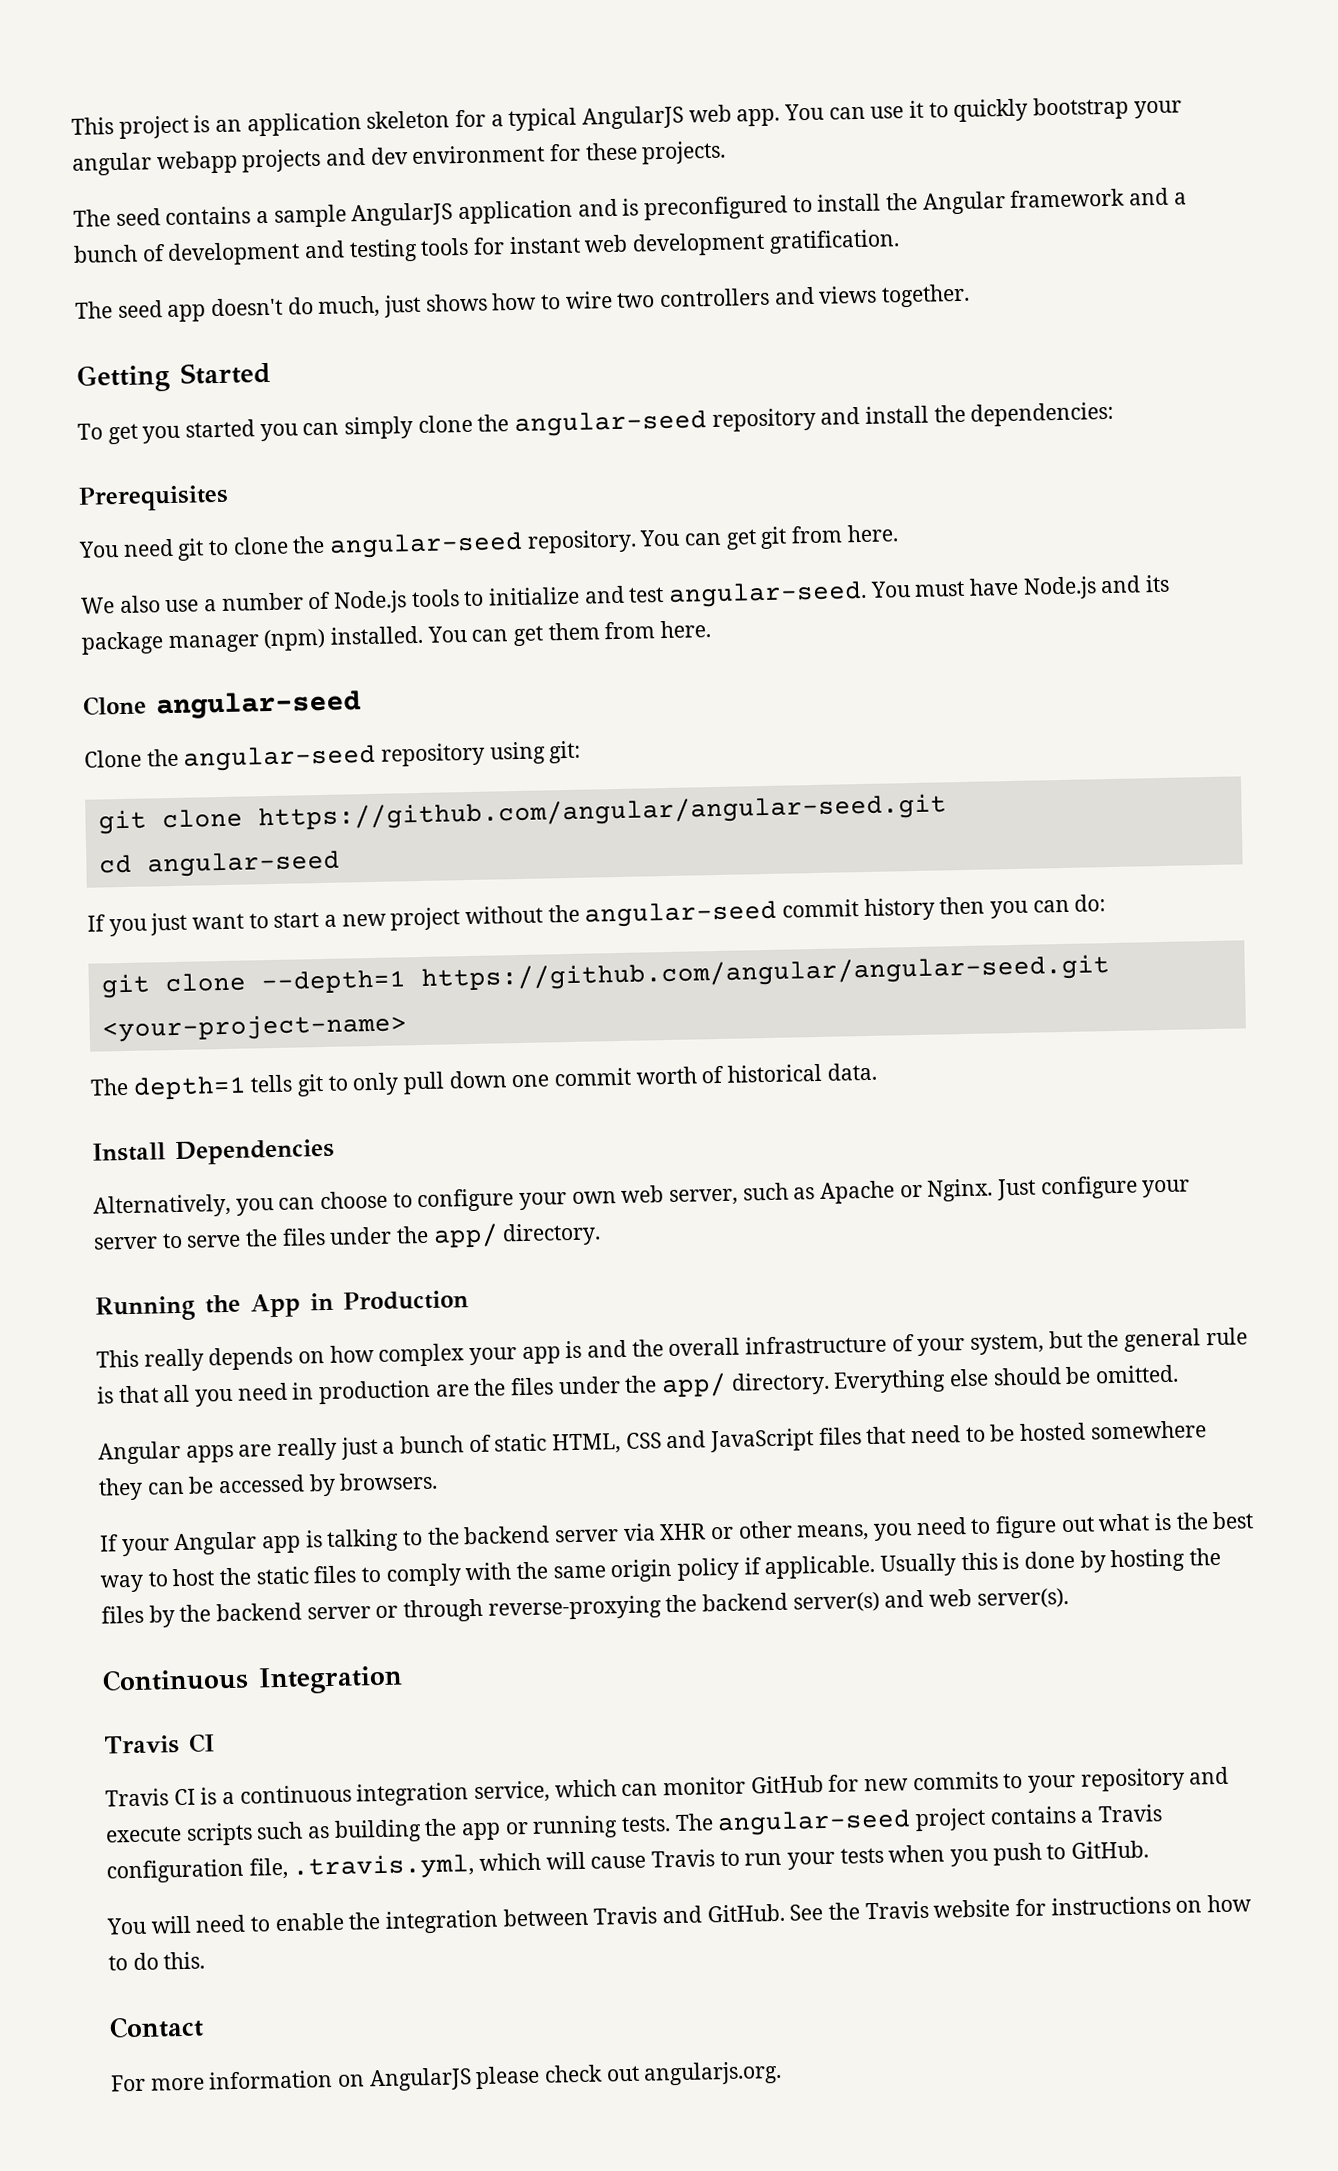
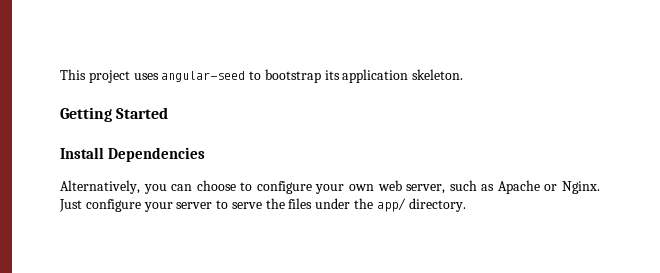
[193,96,1182,137] [72,140,727,176] [73,187,1187,228] [73,229,900,266] [75,283,971,322] [76,361,271,393] [77,401,1115,445] [78,484,229,512] [78,524,899,561] [81,574,1171,614] [81,620,712,655] [83,690,361,720] [84,740,582,772] [97,793,947,835] [98,850,340,878] [87,894,1107,937] [100,954,1110,999] [101,1012,407,1043] [90,1062,877,1100] is an application skeleton for a typical AngularJS web app. You can use it to quickly bootstrap your angular webapp projects and dev environment for these projects. // The seed contains a sample AngularJS application and is preconfigured to install the Angular framework and a bunch of development and testing tools for instant web development gratification. // The seed app doesn't do much, just shows how to wire two controllers and views together. // Getting Started // To get you started you can simply clone the angular-seed repository and install the dependencies: // Prerequisites // You need git to clone the angular-seed repository. You can get git from here. // We also use a number of Node.js tools to initialize and test angular-seed. You must have Node.js and its package manager (npm) installed. You can get them from here. // Clone angular-seed // Clone the angular-seed repository using git: // git clone https://github.com/angular/angular-seed.git // cd angular-seed // If you just want to start a new project without the angular-seed commit history then you can do: // git clone --depth=1 https://github.com/angular/angular-seed.git <your-project-name> // The depth=1 tells git to only pull down one commit worth of historical data. -> [133,69,464,83] [60,107,169,122] uses angular-seed to bootstrap its application skeleton. // Getting Started
[95,1290,469,1322] [96,1327,1248,1372] [96,1364,1180,1407] [98,1420,1207,1465] [98,1471,439,1501] [99,1511,1255,1557] [100,1547,1222,1593] [101,1588,1069,1628] [102,1665,403,1695] [104,1733,215,1755] [105,1766,1230,1807] [105,1804,1163,1846] [106,1840,1150,1884] [106,1894,1253,1935] [108,1951,206,1971] [109,2015,204,2039] [110,2060,783,2092] // Running the App in Production // This really depends on how complex your app is and the overall infrastructure of your system, but the general rule is that all you need in production are the files under the app/ directory. Everything else should be omitted. // Angular apps are really just a bunch of static HTML, CSS and JavaScript files that need to be hosted somewhere they can be accessed by browsers. // If your Angular app is talking to the backend server via XHR or other means, you need to figure out what is the best way to host the static files to comply with the same origin policy if applicable. Usually this is done by hosting the files by the backend server or through reverse-proxying the backend server(s) and web server(s). // Continuous Integration // Travis CI // Travis CI is a continuous integration service, which can monitor GitHub for new commits to your repository and execute scripts such as building the app or running tests. The angular-seed project contains a Travis configuration file, .travis.yml, which will cause Travis to run your tests when you push to GitHub. // You will need to enable the integration between Travis and GitHub. See the Travis website for instructions on how to do this. // Contact // For more information on AngularJS please check out angularjs.org. -> (466, 205) none

